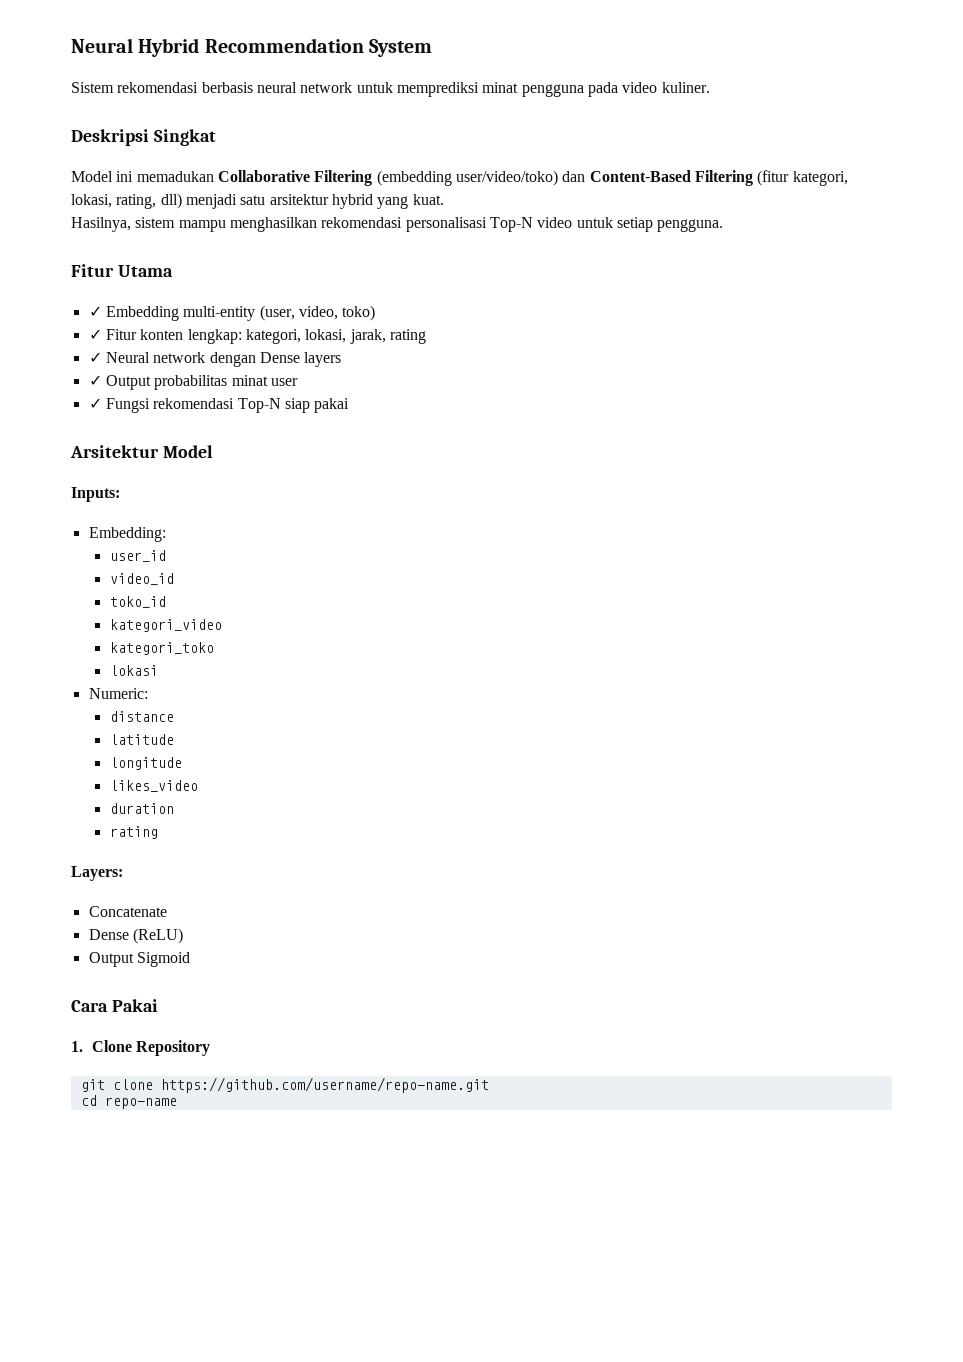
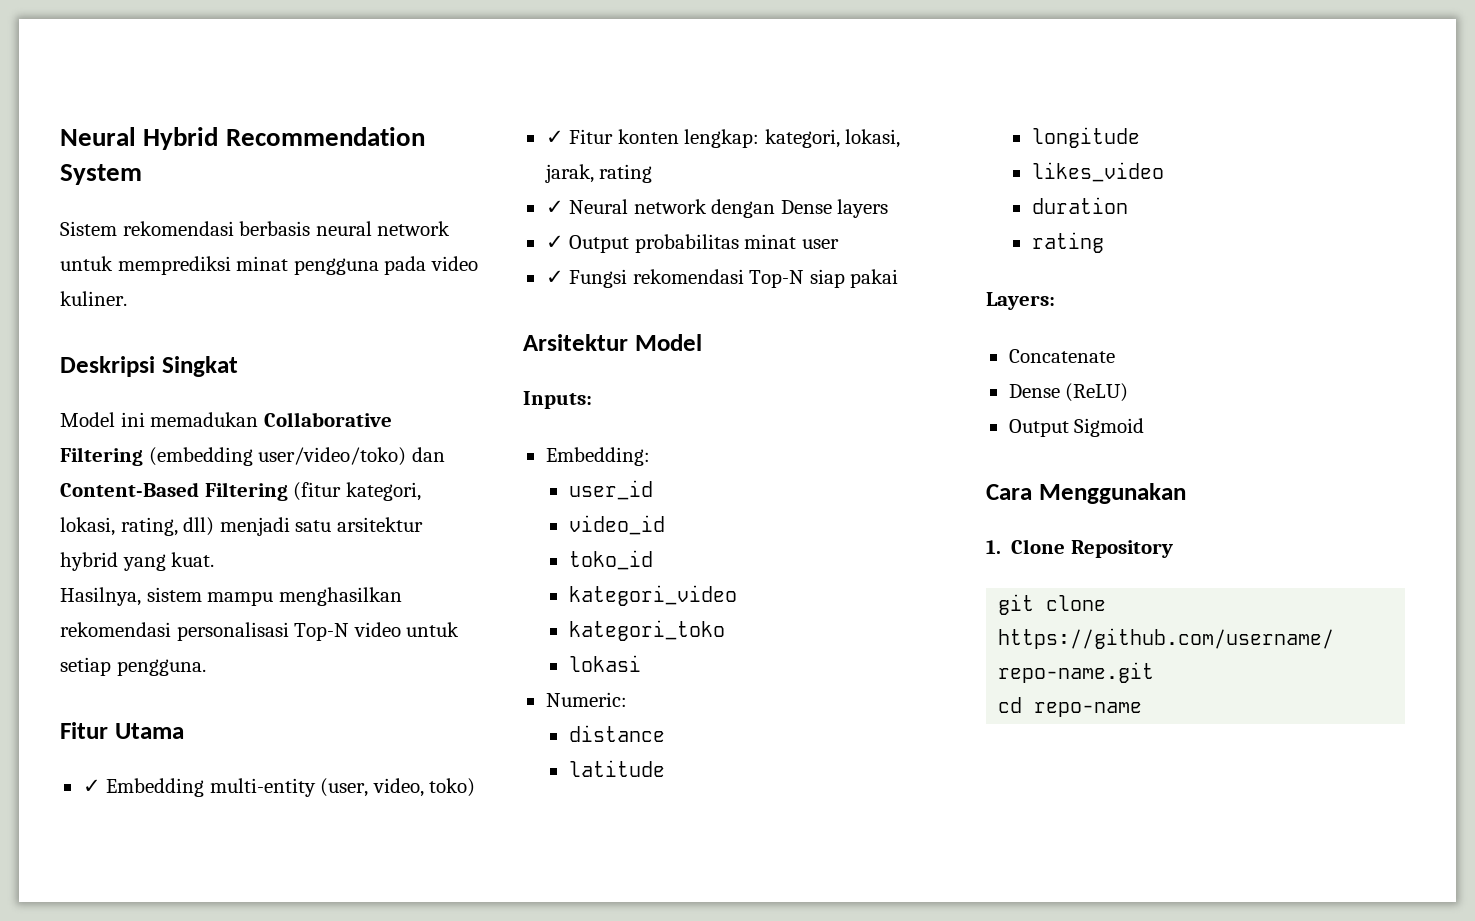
[111,999,158,1012] Pakai -> [1038,483,1186,504] Menggunakan

